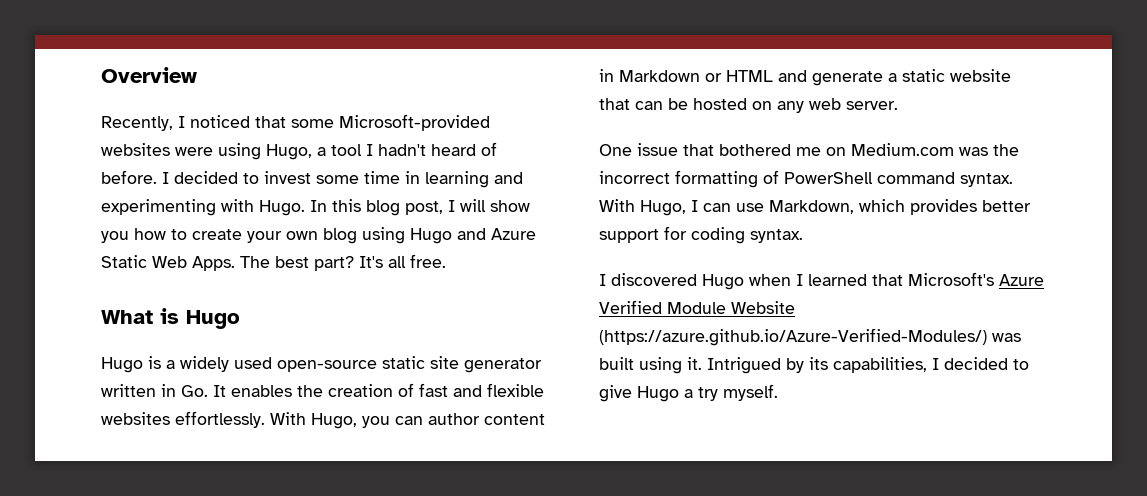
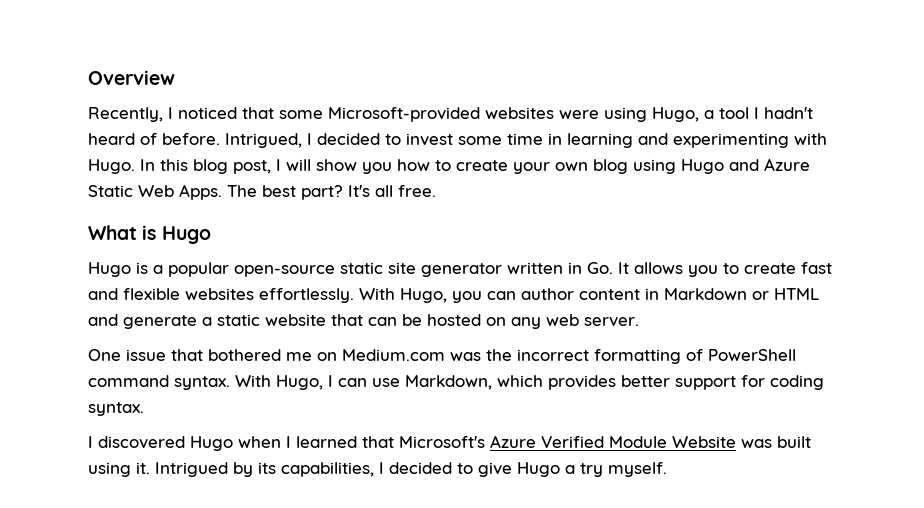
(157, 177) none -> [225,133,302,148] Intrigued,
[180,356,272,372] widely used -> [168,262,229,277] popular
[231,383,414,397] enables the creation of -> [634,262,796,277] allows you to create
[599,328,987,346] (https://azure.github.io/Azure-Verified-Modules/) -> (736, 442) none

